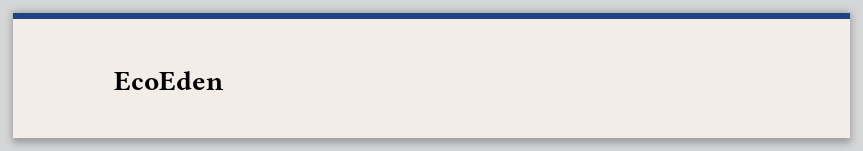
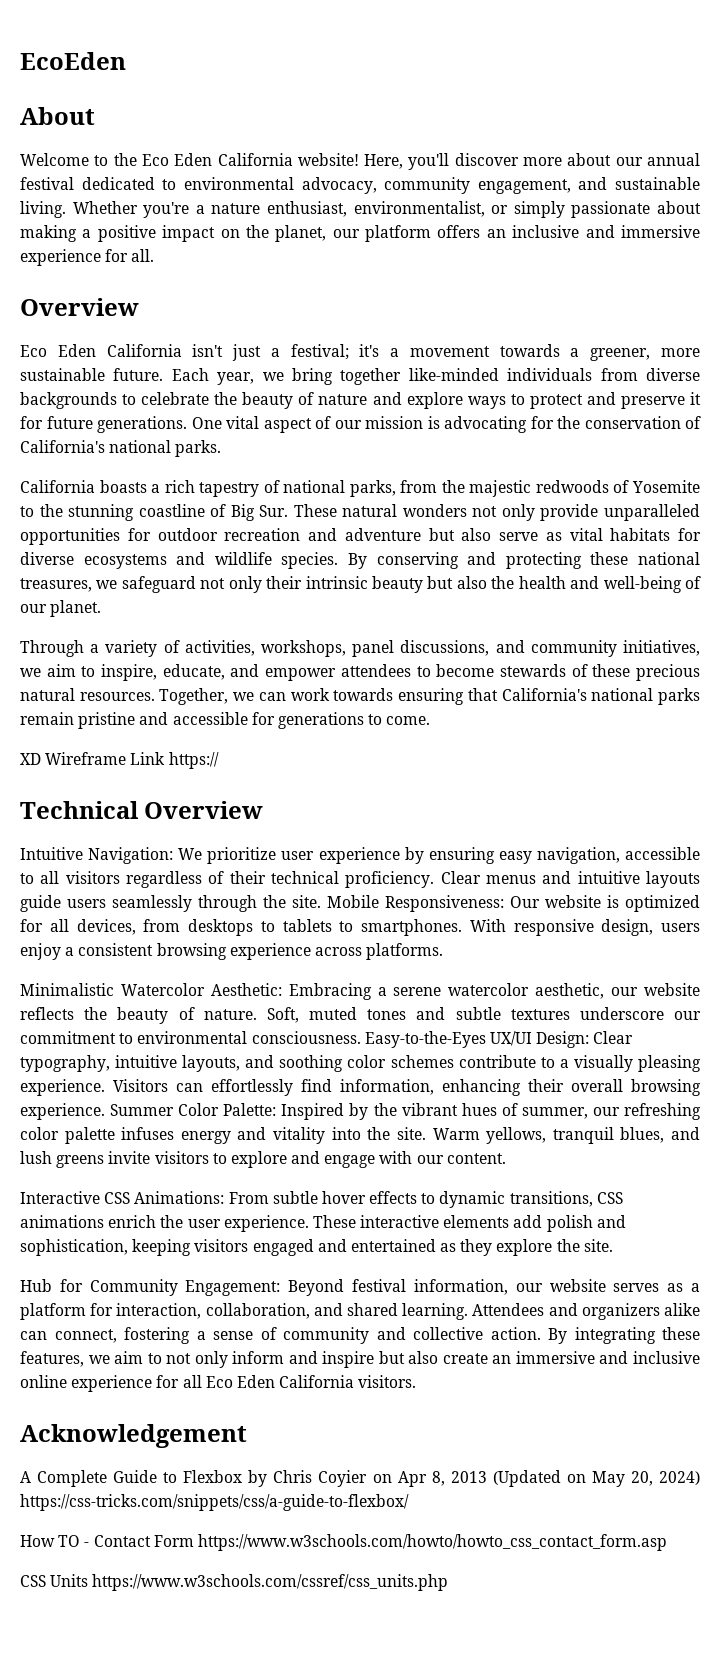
(224, 81) none -> [20,107,95,125] [20,153,700,170] [20,177,700,194] [20,201,702,218] [20,225,700,242] [20,249,155,266] [20,298,139,316] [20,344,700,361] [20,368,700,385] [20,392,701,409] [20,416,701,433] [20,440,222,457] [20,480,701,497] [20,504,701,521] [20,528,701,545] [20,552,701,569] [20,576,702,593] [20,600,102,617] [20,640,700,657] [20,664,701,681] [20,688,701,705] [20,712,431,729] [20,752,219,769] [20,801,264,819] [20,847,701,864] [20,871,701,888] [20,895,700,912] [20,919,700,936] [20,943,444,960] [20,983,701,1000] [20,1007,701,1024] [20,1031,634,1048] [20,1055,702,1072] [20,1079,701,1096] [20,1103,701,1120] [20,1127,701,1144] [20,1151,506,1168] [20,1191,623,1208] [20,1215,626,1232] [20,1239,613,1256] [20,1279,701,1296] [20,1303,701,1320] [20,1327,700,1344] [20,1351,700,1368] [20,1375,417,1392] [20,1424,247,1448] [20,1470,700,1487] [20,1494,409,1511] [20,1534,667,1551] [20,1574,449,1591] // About // Welcome to the Eco Eden California website! Here, you'll discover more about our annual festival dedicated to environmental advocacy, community engagement, and sustainable living. Whether you're a nature enthusiast, environmentalist, or simply passionate about making a positive impact on the planet, our platform offers an inclusive and immersive experience for all. // Overview // Eco Eden California isn't just a festival; it's a movement towards a greener, more sustainable future. Each year, we bring together like-minded individuals from diverse backgrounds to celebrate the beauty of nature and explore ways to protect and preserve it for future generations. One vital aspect of our mission is advocating for the conservation of California's national parks. // California boasts a rich tapestry of national parks, from the majestic redwoods of Yosemite to the stunning coastline of Big Sur. These natural wonders not only provide unparalleled opportunities for outdoor recreation and adventure but also serve as vital habitats for diverse ecosystems and wildlife species. By conserving and protecting these national treasures, we safeguard not only their intrinsic beauty but also the health and well-being of our planet. // Through a variety of activities, workshops, panel discussions, and community initiatives, we aim to inspire, educate, and empower attendees to become stewards of these precious natural resources. Together, we can work towards ensuring that California's national parks remain pristine and accessible for generations to come. // XD Wireframe Link https:// // Technical Overview // Intuitive Navigation: We prioritize user experience by ensuring easy navigation, accessible to all visitors regardless of their technical proficiency. Clear menus and intuitive layouts guide users seamlessly through the site. Mobile Responsiveness: Our website is optimized for all devices, from desktops to tablets to smartphones. With responsive design, users enjoy a consistent browsing experience across platforms. // Minimalistic Watercolor Aesthetic: Embracing a serene watercolor aesthetic, our website reflects the beauty of nature. Soft, muted tones and subtle textures underscore our commitment to environmental consciousness. Easy-to-the-Eyes UX/UI Design: Clear typography, intuitive layouts, and soothing color schemes contribute to a visually pleasing experience. Visitors can effortlessly find information, enhancing their overall browsing experience. Summer Color Palette: Inspired by the vibrant hues of summer, our refreshing color palette infuses energy and vitality into the site. Warm yellows, tranquil blues, and lush greens invite visitors to explore and engage with our content. // Interactive CSS Animations: From subtle hover effects to dynamic transitions, CSS animations enrich the user experience. These interactive elements add polish and sophistication, keeping visitors engaged and entertained as they explore the site. // Hub for Community Engagement: Beyond festival information, our website serves as a platform for interaction, collaboration, and shared learning. Attendees and organizers alike can connect, fostering a sense of community and collective action. By integrating these features, we aim to not only inform and inspire but also create an immersive and inclusive online experience for all Eco Eden California visitors. // Acknowledgement // A Complete Guide to Flexbox by Chris Coyier on Apr 8, 2013 (Updated on May 20, 2024) https://css-tricks.com/snippets/css/a-guide-to-flexbox/ // How TO - Contact Form https://www.w3schools.com/howto/howto_css_contact_form.asp // CSS Units https://www.w3schools.com/cssref/css_units.php

